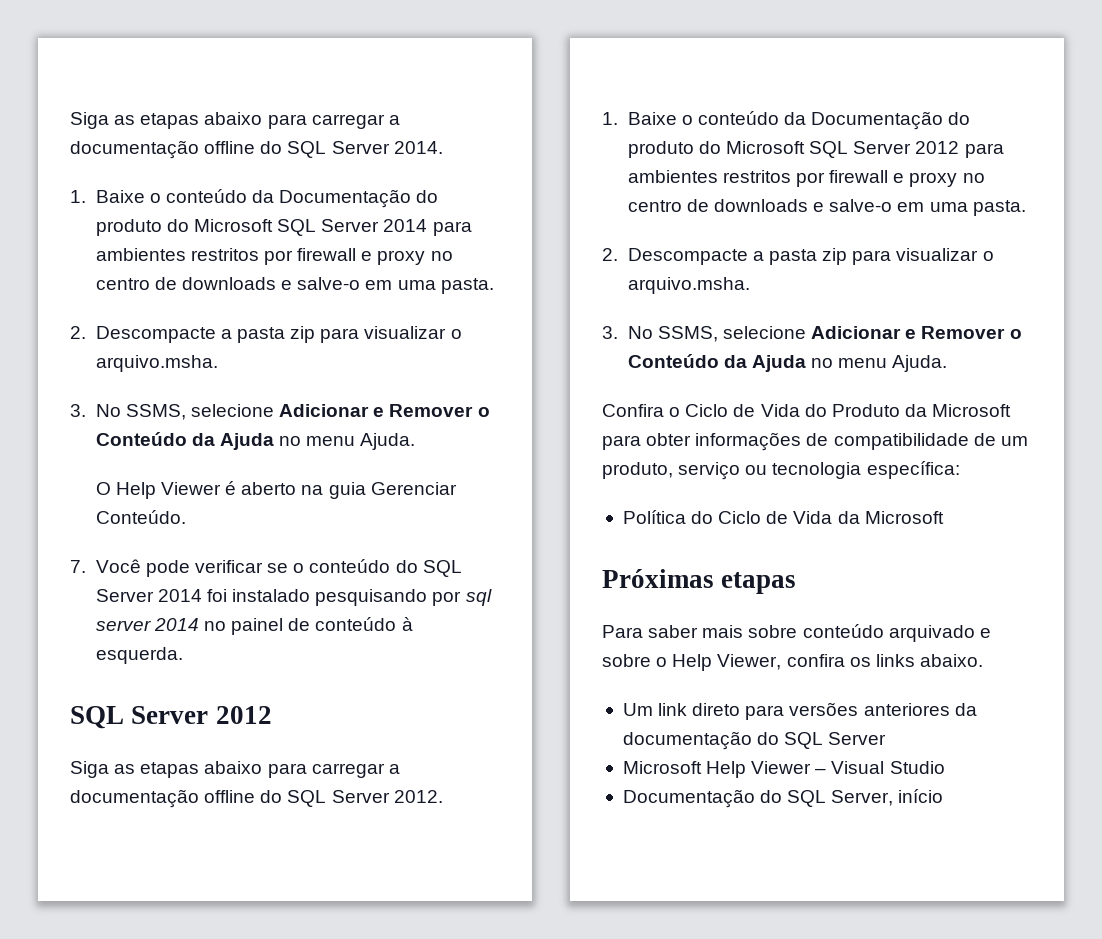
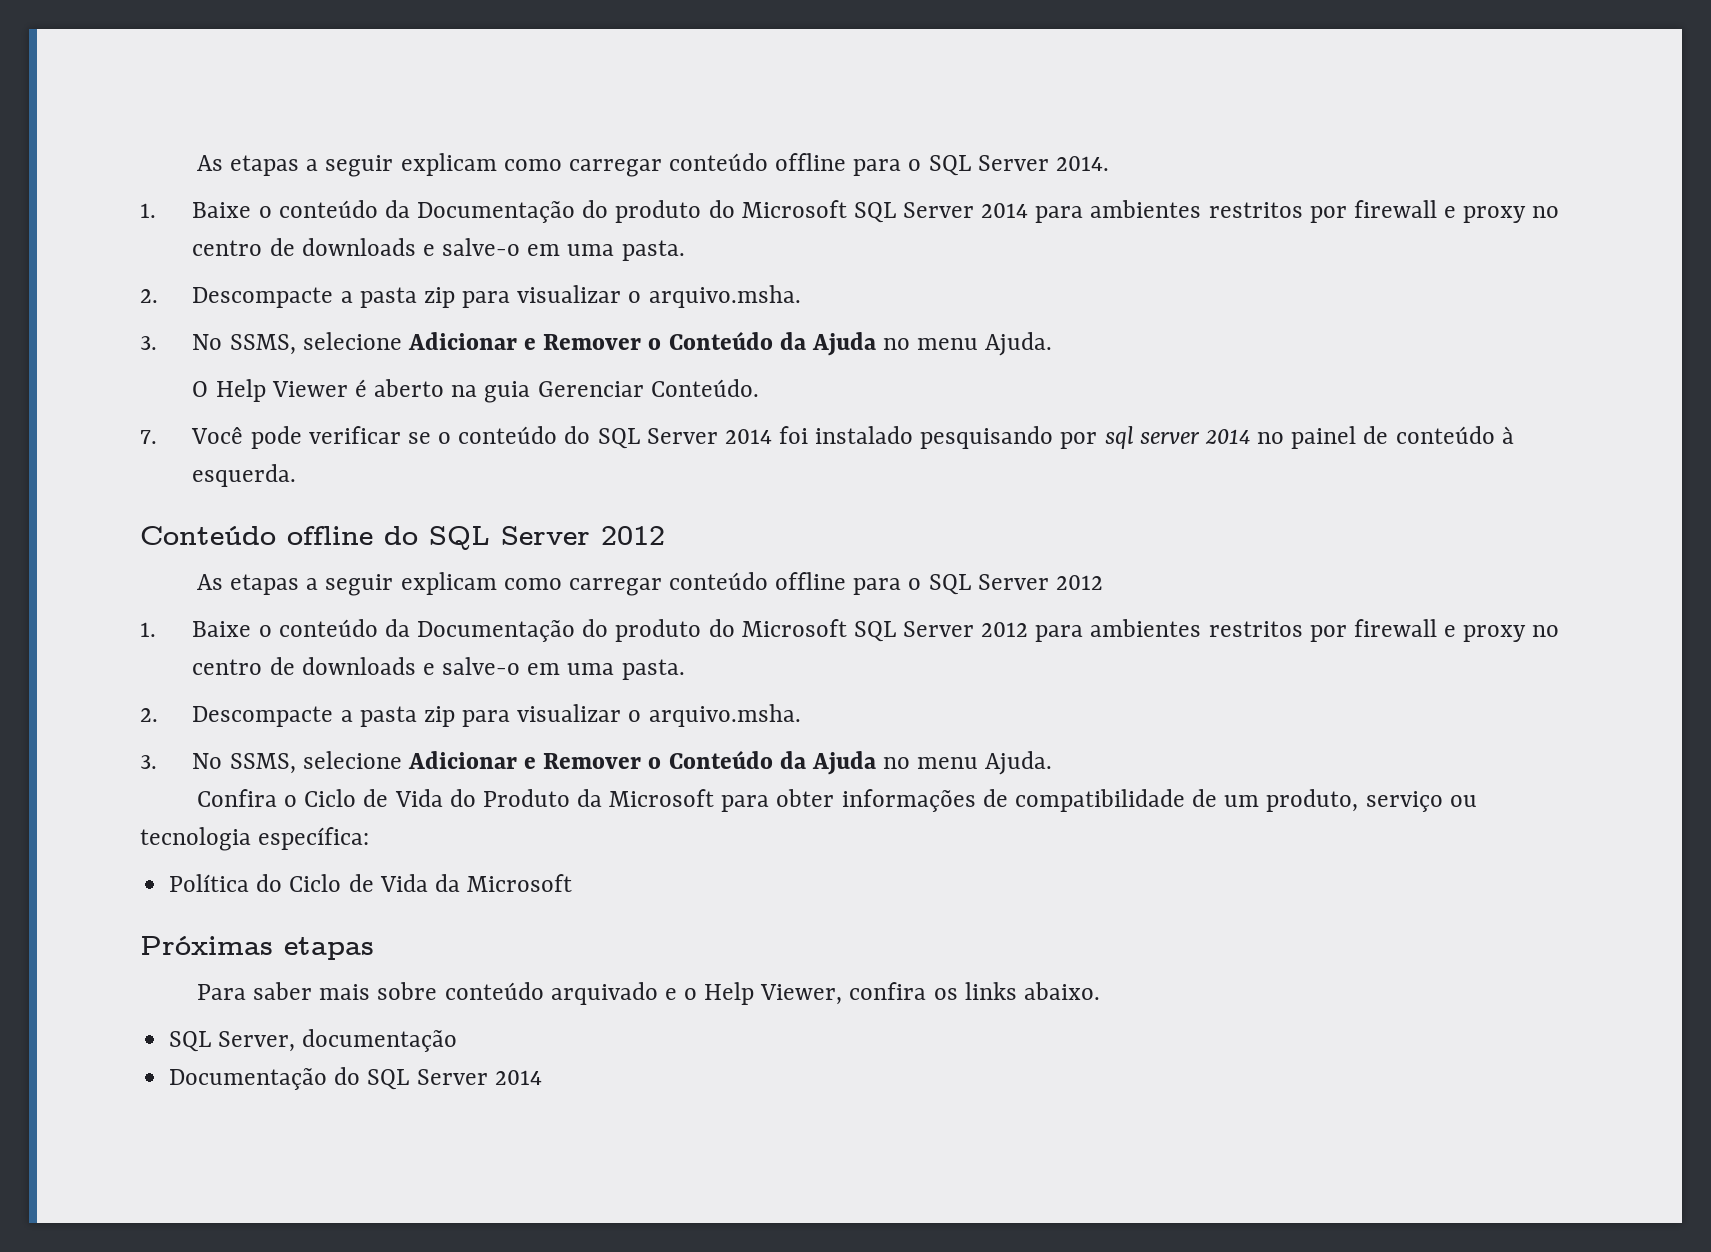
[70,112,400,129] [70,140,283,159] Siga as etapas abaixo para carregar a documentação offline do -> [196,153,922,177] As etapas a seguir explicam como carregar conteúdo offline para o
[70,706,272,729] [70,761,400,778] [70,789,443,808] SQL Server 2012 // Siga as etapas abaixo para carregar a documentação offline do SQL Server 2012. -> [140,526,665,550] [196,572,1103,596] Conteúdo offline do SQL Server 2012 // As etapas a seguir explicam como carregar conteúdo offline para o SQL Server 2012
[602,654,651,667] sobre -> (677, 994) none
[622,702,977,720] [622,731,887,750] [622,761,945,778] Um link direto para versões anteriores da documentação do SQL Server // Microsoft Help Viewer – Visual Studio -> [169,1029,458,1052] SQL Server, documentação
[831,789,944,806] Server, início -> [416,1069,542,1085] Server 2014

